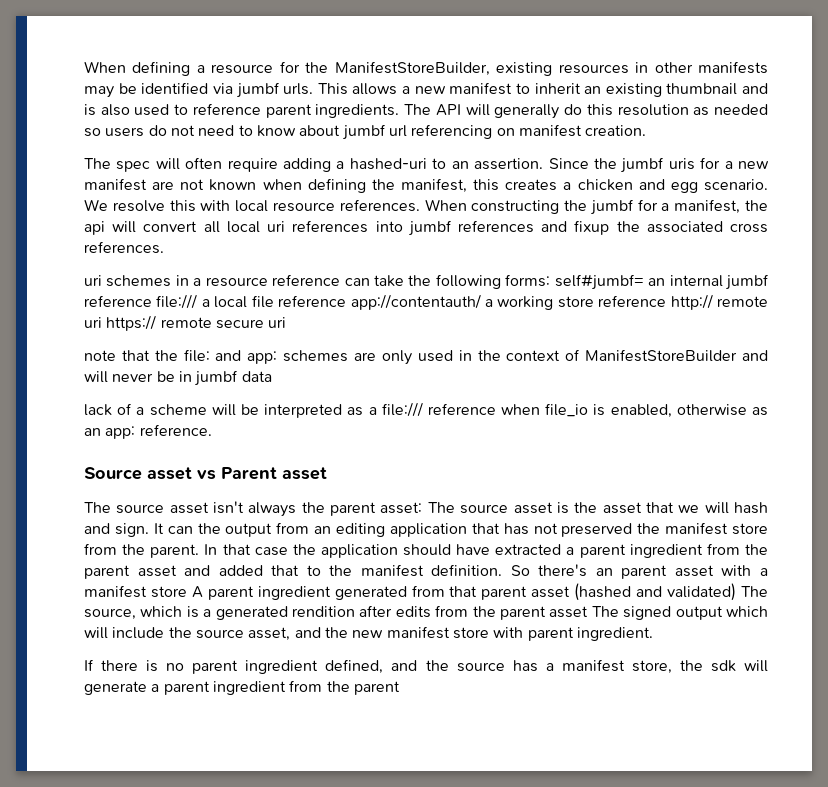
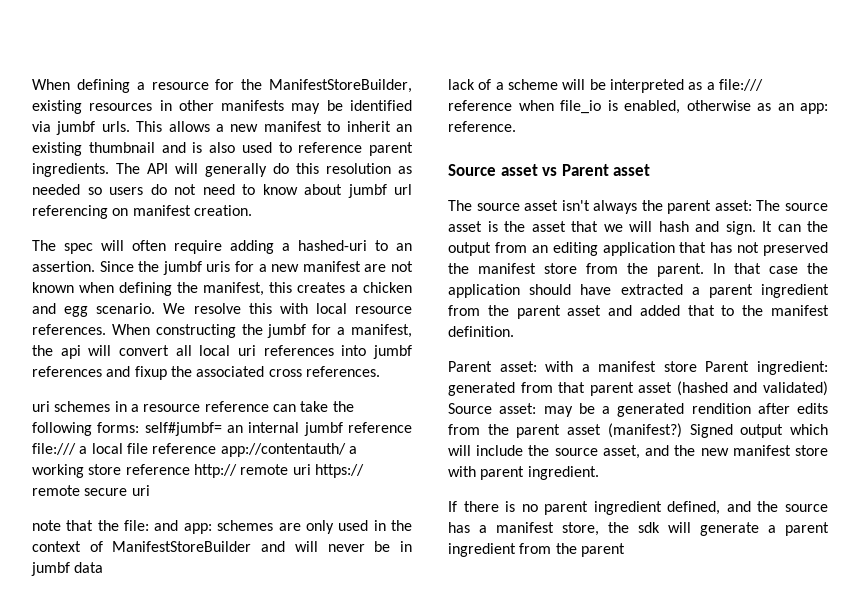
[510,564,714,579] So there's an parent asset -> [448,361,537,372] // Parent asset:
[191,586,331,600] A parent ingredient -> [705,361,828,375] Parent ingredient:
[740,586,768,597] [84,606,199,620] The source, which is -> [448,403,595,417] Source asset: may be
[591,606,672,620] The signed -> [607,423,733,438] (manifest?) Signed

